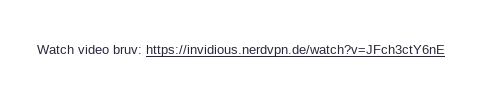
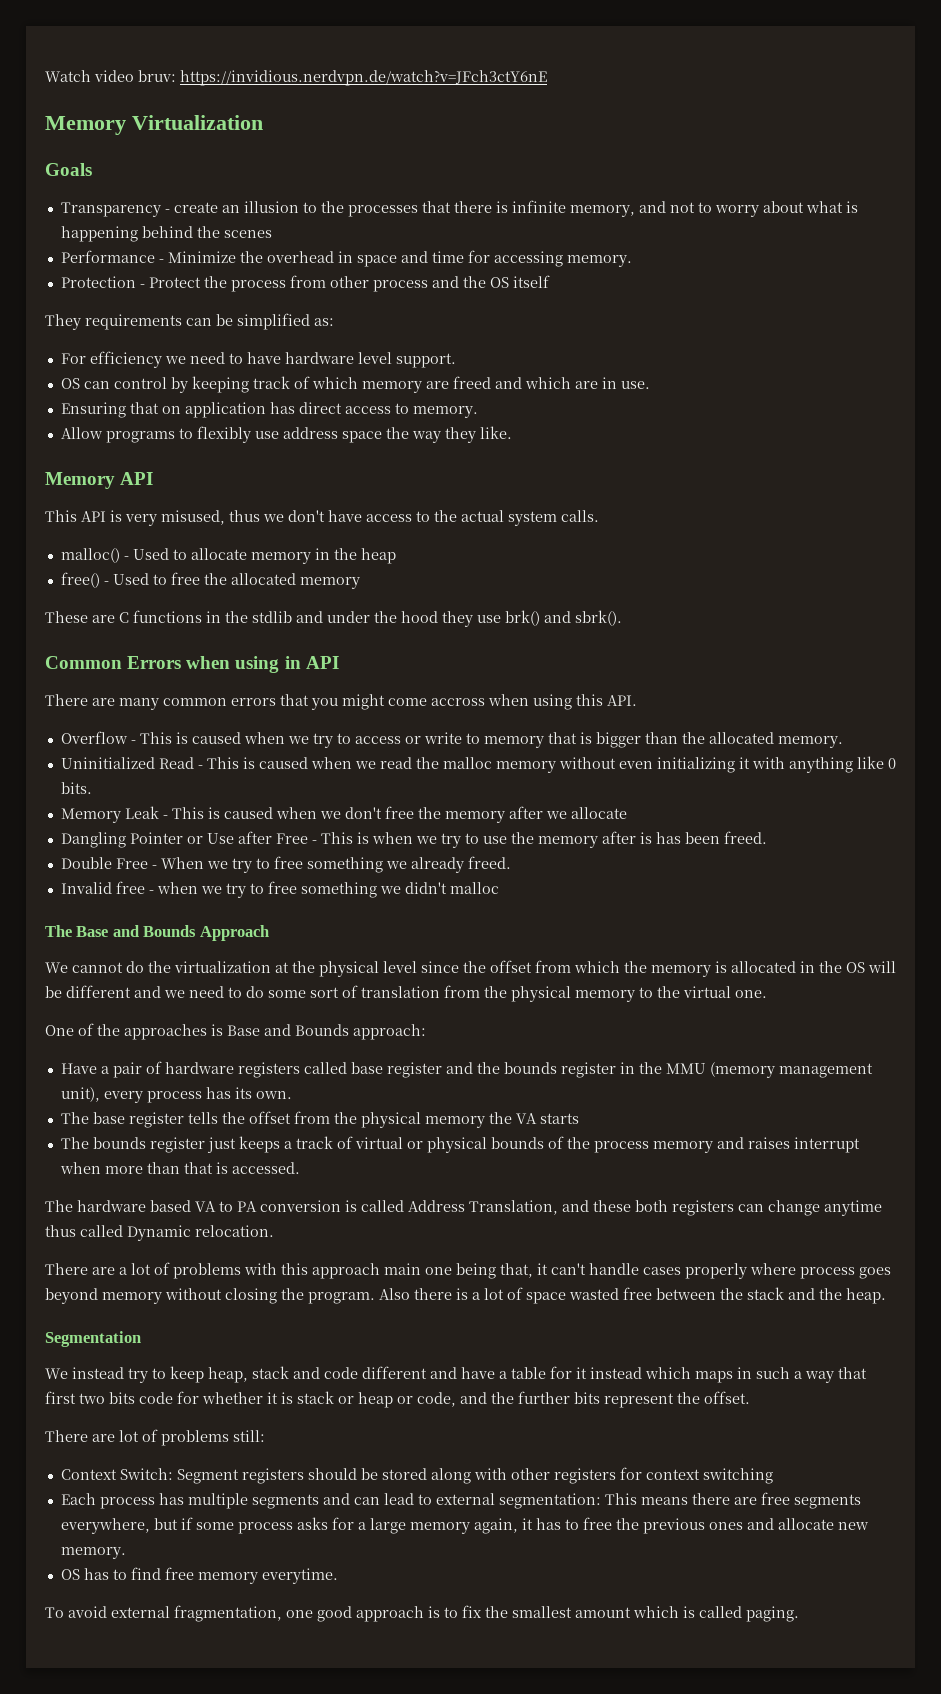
(445, 51) none -> [45,115,263,135] [45,163,92,176] [60,200,858,217] [60,226,272,242] [60,250,632,267] [60,275,550,292] [45,313,334,330] [60,351,456,368] [60,376,650,393] [60,402,478,418] [60,426,512,443] [45,472,154,489] [45,510,599,526] [60,548,396,564] [60,572,360,589] [45,610,622,627] [45,656,339,673] [45,694,637,710] [60,731,843,748] [60,756,896,773] [60,782,92,794] [60,806,627,823] [60,831,767,848] [60,856,511,873] [60,881,499,898] [45,925,269,941] [45,960,896,977] [45,985,767,1002] [45,1023,426,1040] [60,1061,873,1078] [60,1087,292,1103] [60,1111,579,1128] [60,1136,860,1153] [59,1162,300,1174] [45,1200,882,1216] [45,1225,274,1241] [45,1262,891,1279] [45,1287,886,1304] [45,1331,141,1347] [45,1366,867,1383] [45,1391,750,1408] [45,1429,265,1446] [60,1467,773,1484] [60,1492,861,1509] [60,1517,869,1534] [60,1547,126,1559] [60,1567,338,1584] [45,1605,799,1622] // Memory Virtualization // Goals // Transparency - create an illusion to the processes that there is infinite memory, and not to worry about what is happening behind the scenes // Performance - Minimize the overhead in space and time for accessing memory. // Protection - Protect the process from other process and the OS itself // They requirements can be simplified as: // For efficiency we need to have hardware level support. // OS can control by keeping track of which memory are freed and which are in use. // Ensuring that on application has direct access to memory. // Allow programs to flexibly use address space the way they like. // Memory API // This API is very misused, thus we don't have access to the actual system calls. // malloc() - Used to allocate memory in the heap // free() - Used to free the allocated memory // These are C functions in the stdlib and under the hood they use brk() and sbrk(). // Common Errors when using in API // There are many common errors that you might come accross when using this API. // Overflow - This is caused when we try to access or write to memory that is bigger than the allocated memory. // Uninitialized Read - This is caused when we read the malloc memory without even initializing it with anything like 0 bits. // Memory Leak - This is caused when we don't free the memory after we allocate // Dangling Pointer or Use after Free - This is when we try to use the memory after is has been freed. // Double Free - When we try to free something we already freed. // Invalid free - when we try to free something we didn't malloc // The Base and Bounds Approach // We cannot do the virtualization at the physical level since the offset from which the memory is allocated in the OS will be different and we need to do some sort of translation from the physical memory to the virtual one. // One of the approaches is Base and Bounds approach: // Have a pair of hardware registers called base register and the bounds register in the MMU (memory management unit), every process has its own. // The base register tells the offset from the physical memory the VA starts // The bounds register just keeps a track of virtual or physical bounds of the process memory and raises interrupt when more than that is accessed. // The hardware based VA to PA conversion is called Address Translation, and these both registers can change anytime thus called Dynamic relocation. // There are a lot of problems with this approach main one being that, it can't handle cases properly where process goes beyond memory without closing the program. Also there is a lot of space wasted free between the stack and the heap. // Segmentation // We instead try to keep heap, stack and code different and have a table for it instead which maps in such a way that first two bits code for whether it is stack or heap or code, and the further bits represent the offset. // There are lot of problems still: // Context Switch: Segment registers should be stored along with other registers for context switching // Each process has multiple segments and can lead to external segmentation: This means there are free segments everywhere, but if some process asks for a large memory again, it has to free the previous ones and allocate new memory. // OS has to find free memory everytime. // To avoid external fragmentation, one good approach is to fix the smallest amount which is called paging.

